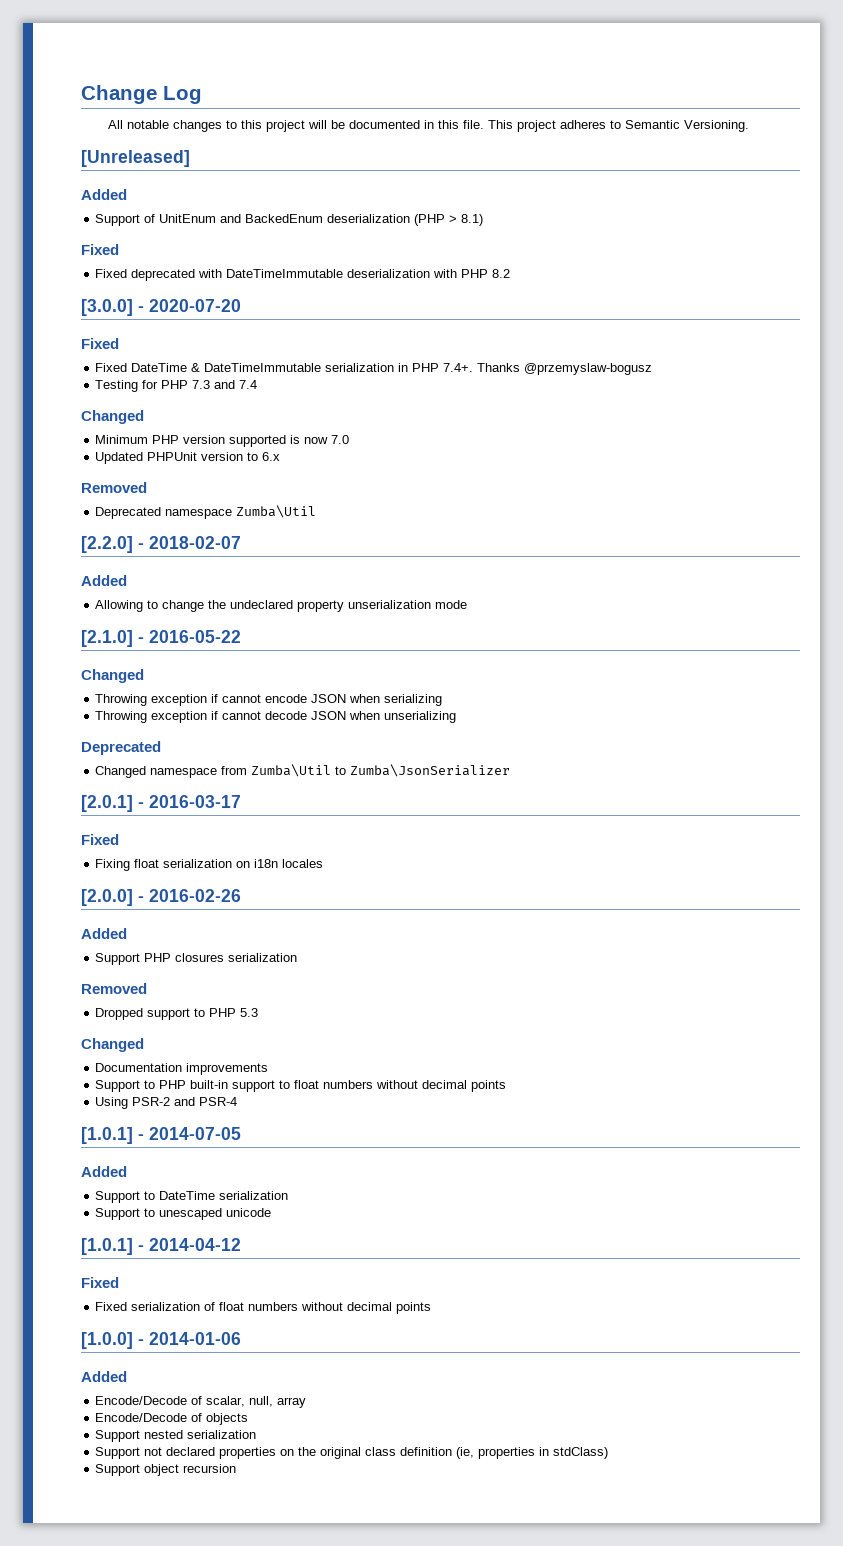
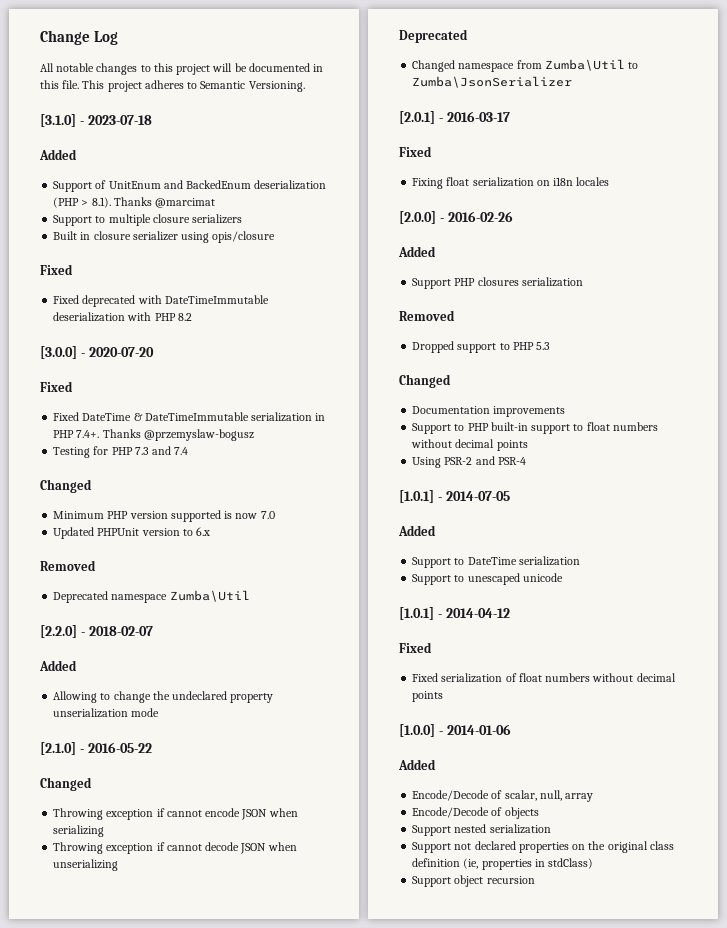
[81,150,190,167] [Unreleased] -> [40,114,152,127] [3.1.0] - 2023-07-18
[461,214,484,226] 8.1) -> [91,197,216,208] [53,214,243,226] [53,231,276,243] 8.1). Thanks @marcimat // Support to multiple closure serializers // Built in closure serializer using opis/closure

